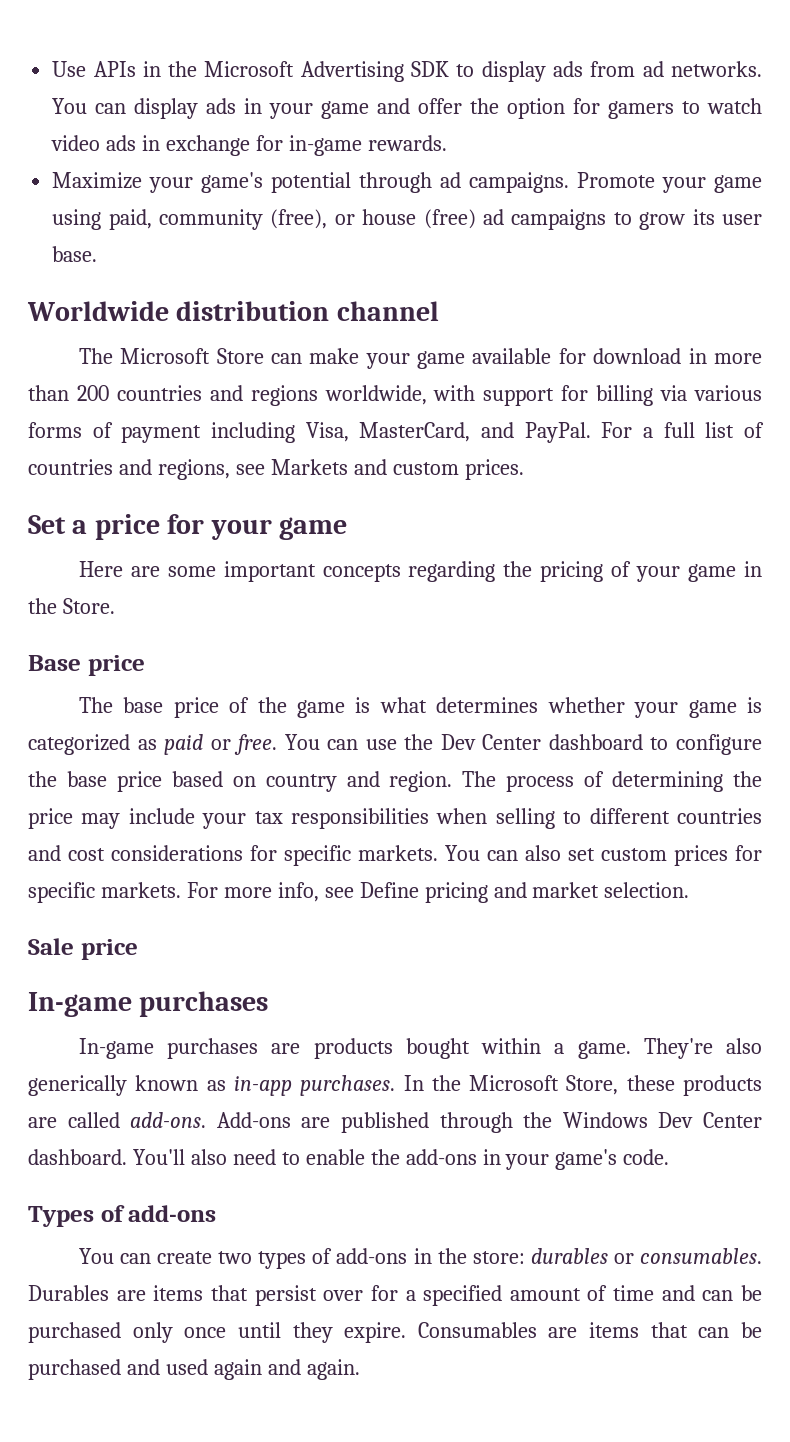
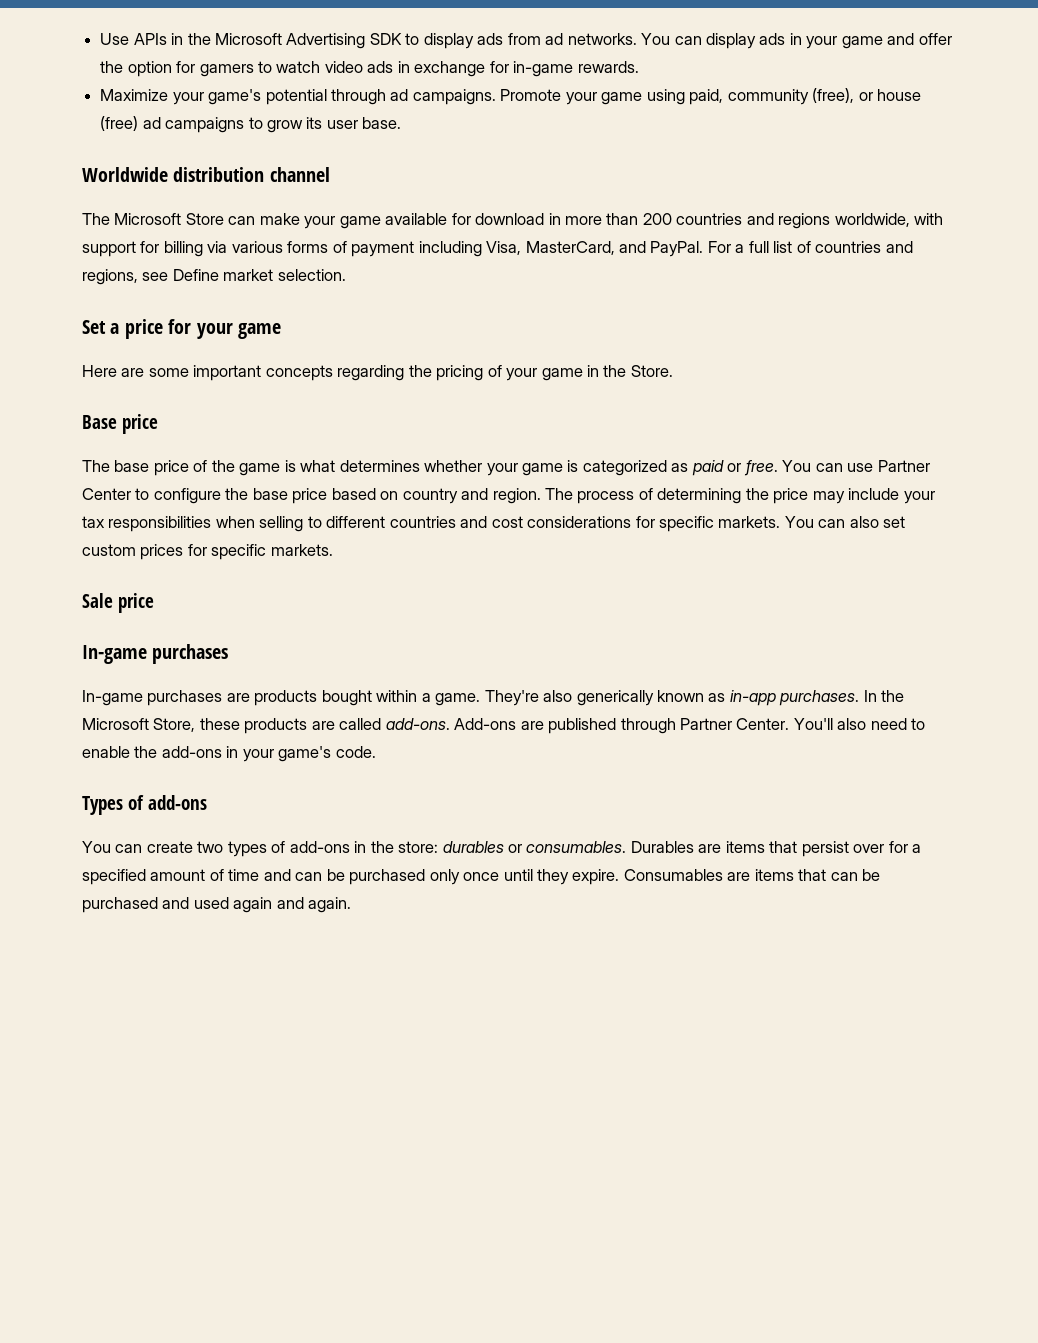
[270,459,524,480] Markets and custom prices. -> [172,269,346,281] Define market selection.
[404,734,643,750] the Dev Center dashboard -> [877,460,930,472] [82,488,131,500] Partner Center
[186,882,690,903] For more info, see Define pricing and market selection. -> (333, 550) none
[523,1112,763,1128] [28,1149,127,1165] the Windows Dev Center dashboard. -> [680,718,790,730] Partner Center.

